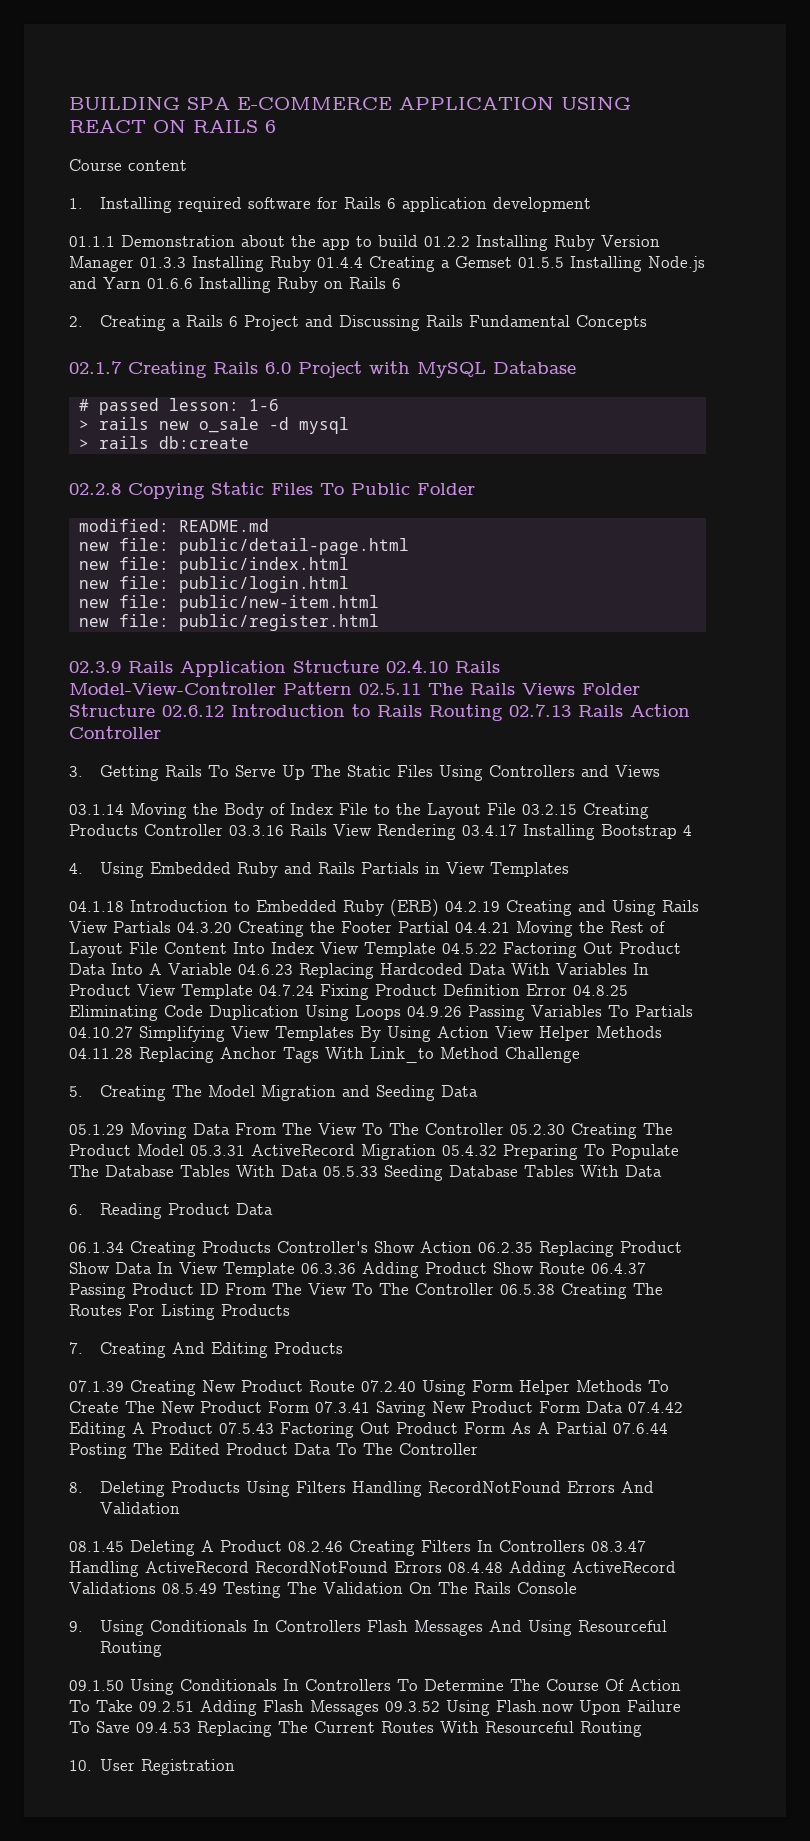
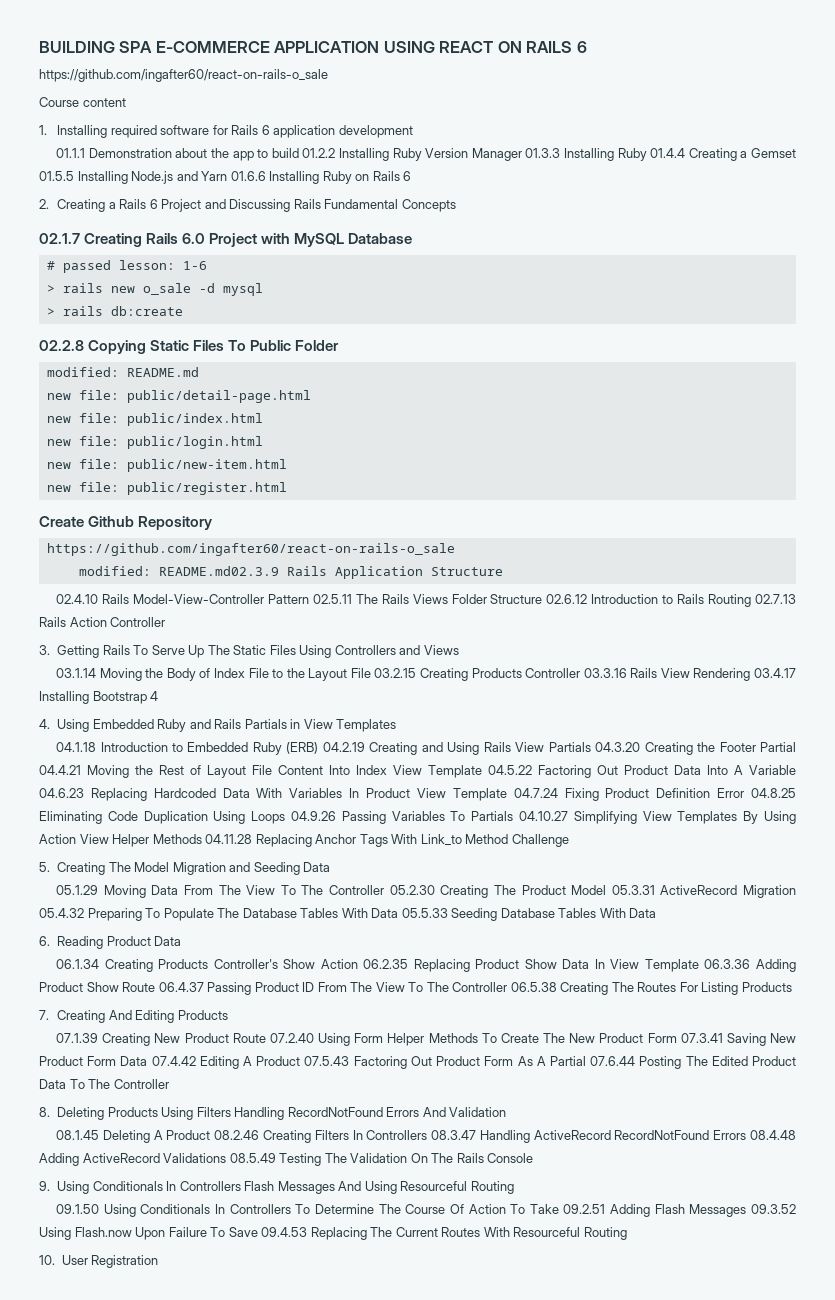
(276, 126) none -> [39,69,328,82] // https://github.com/ingafter60/react-on-rails-o_sale
[69,661,121,673] 02.3.9 -> [39,516,213,530] [46,543,455,556] [78,566,279,576] Create Github Repository // https://github.com/ingafter60/react-on-rails-o_sale // modified: README.md02.3.9
(379, 666) none -> (503, 571) //

